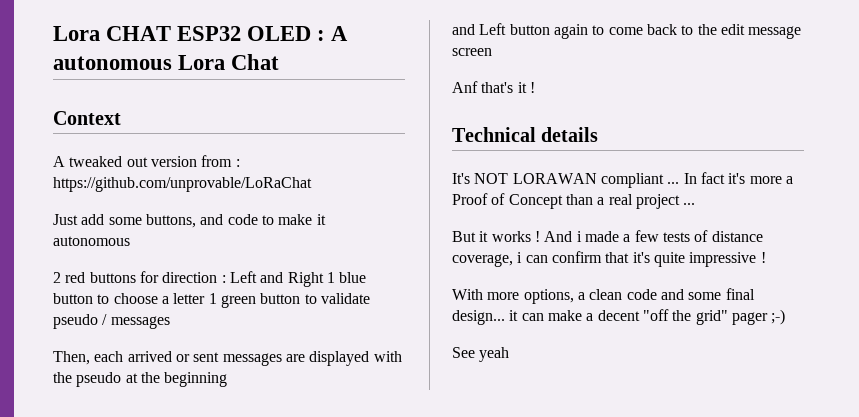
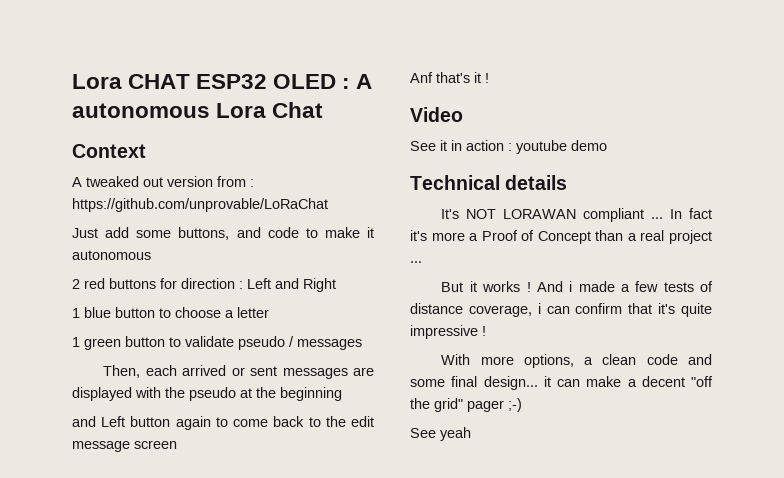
(324, 279) none -> (336, 285) //
(206, 298) none -> (269, 312) //
(535, 87) none -> [410,107,463,122] [410,140,607,154] // Video // See it in action : youtube demo

